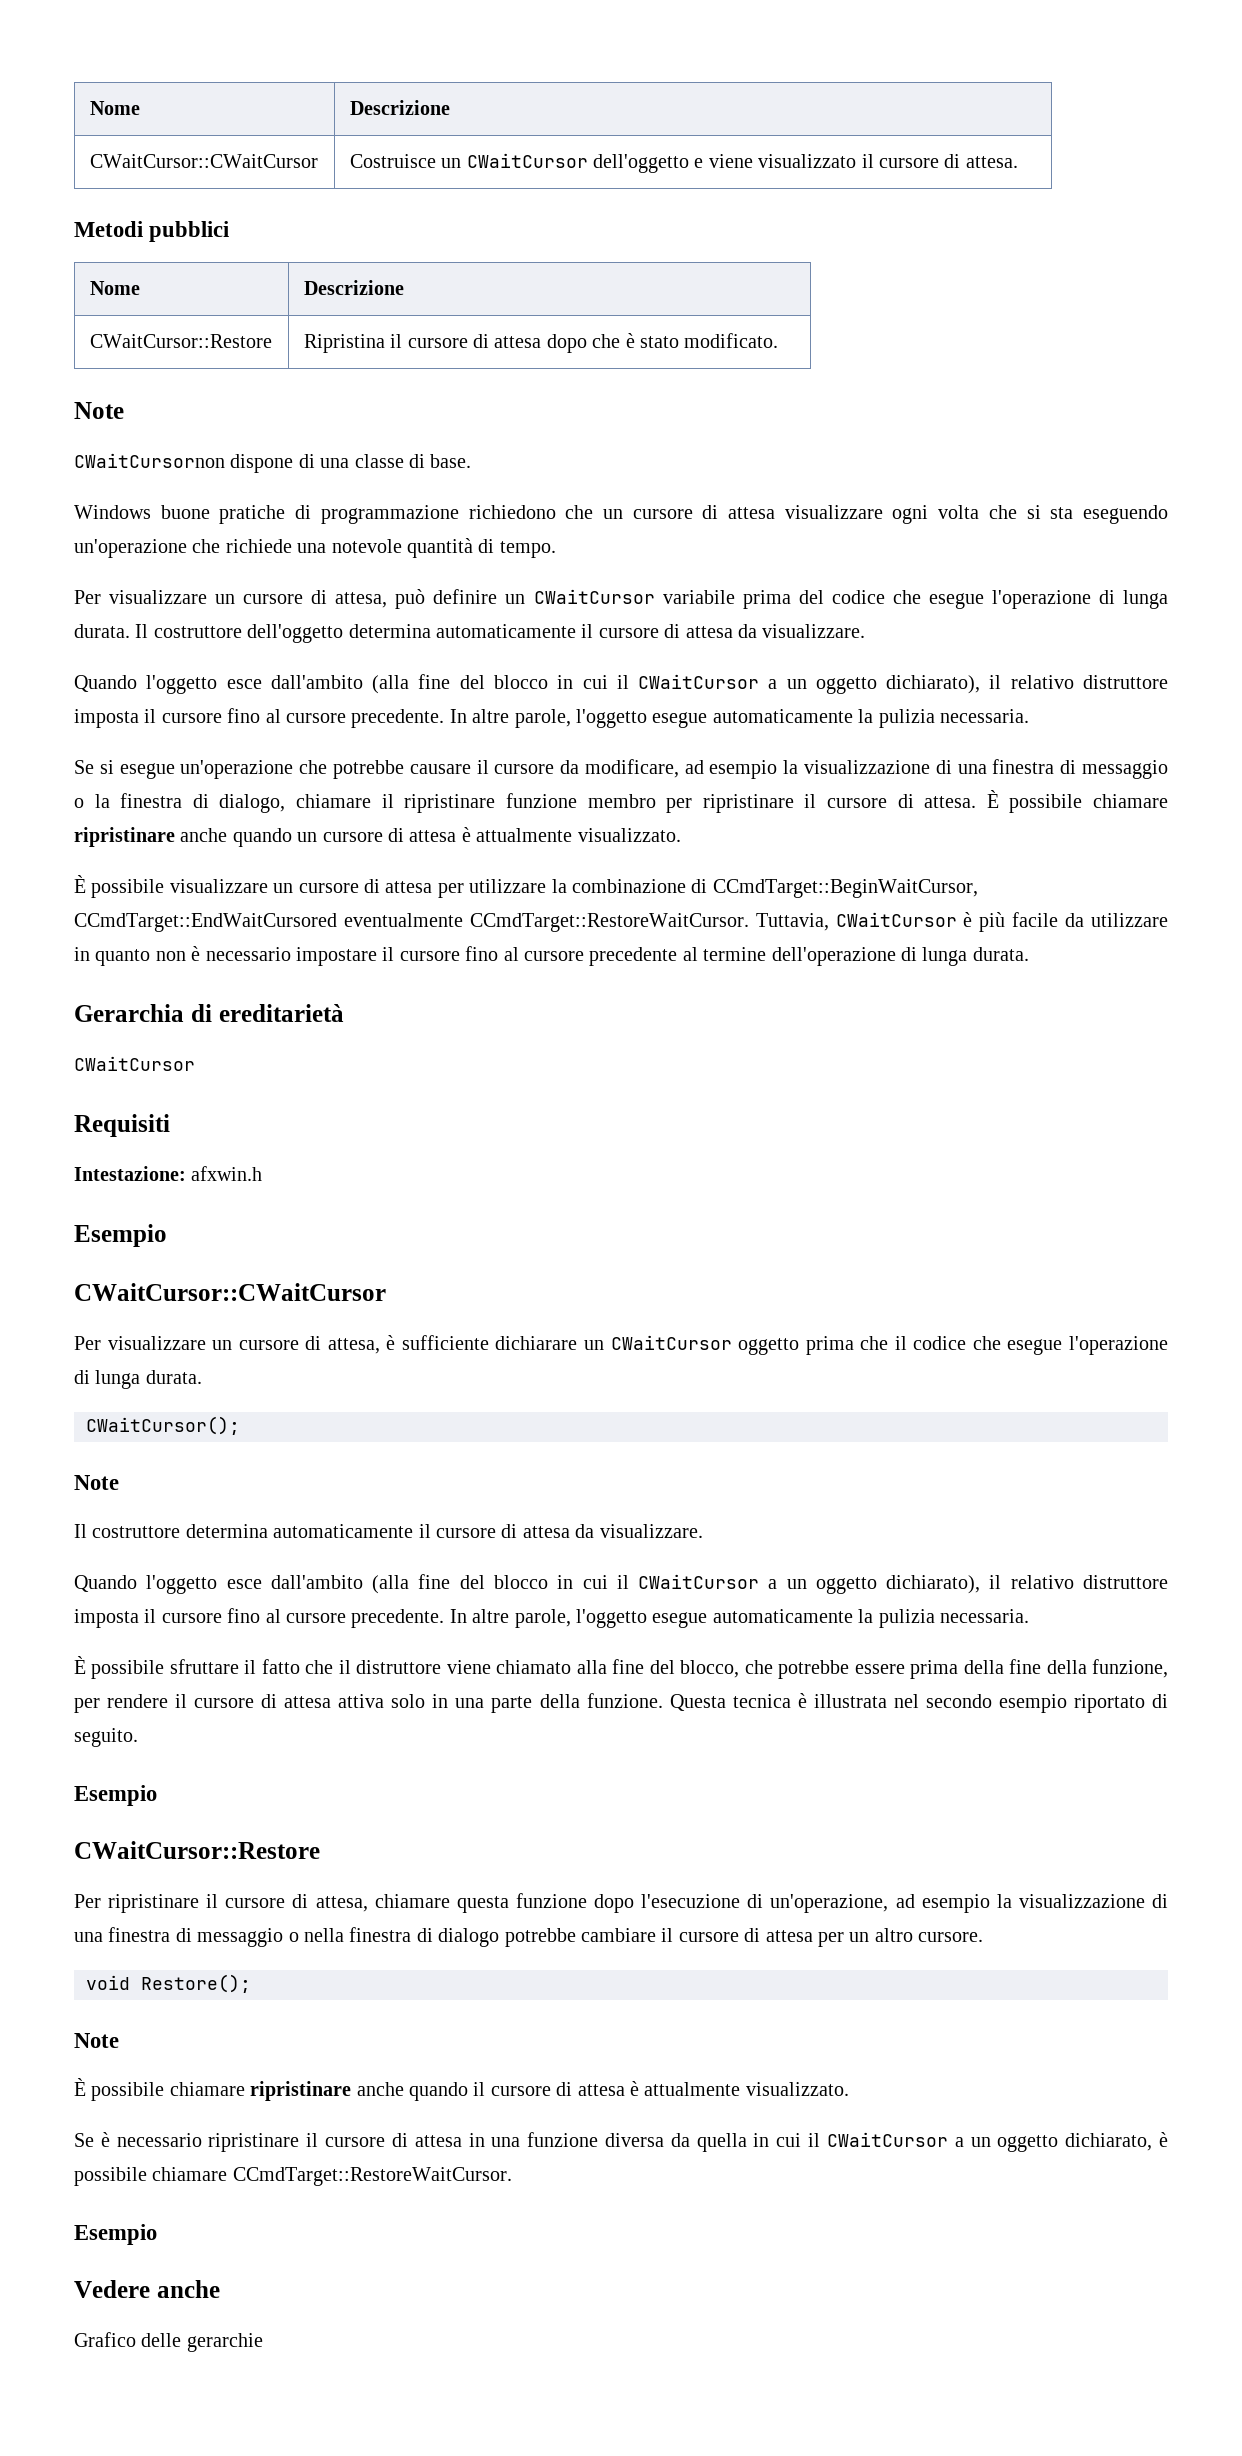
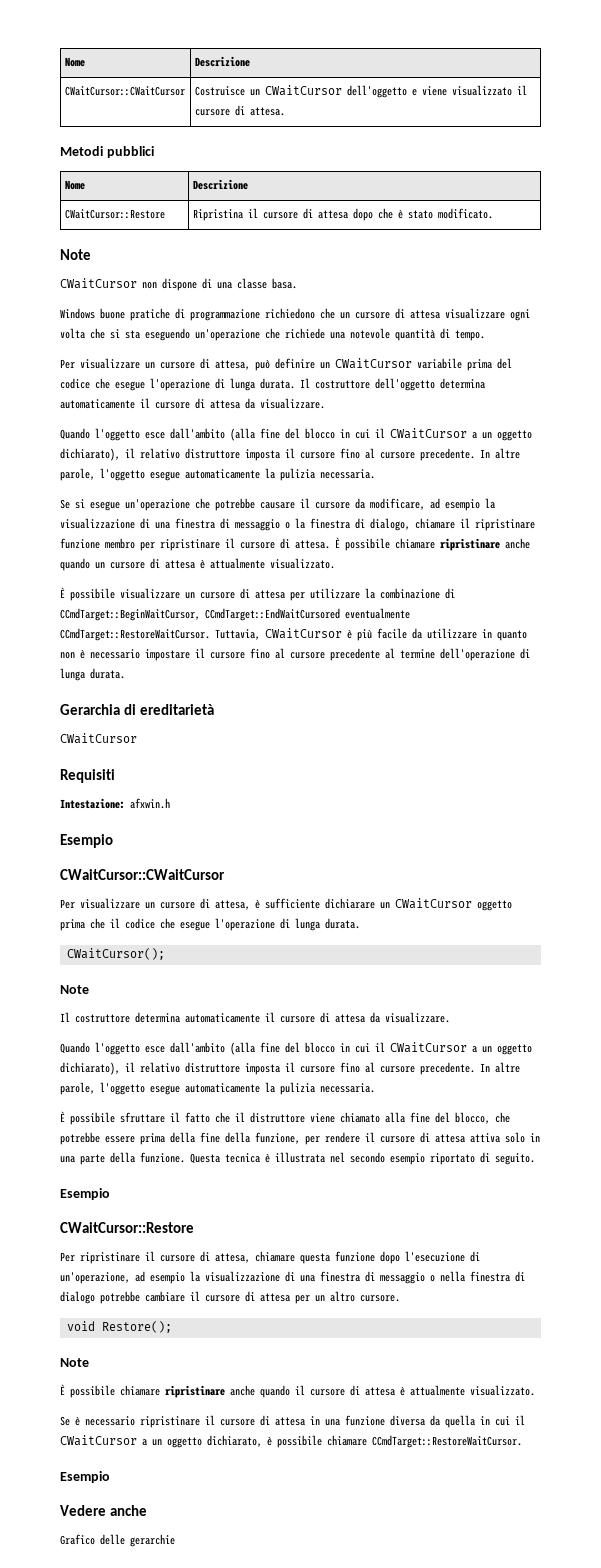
[74,453,225,468] CWaitCursornon -> [60,278,157,289] CWaitCursor non
[409,454,472,468] di base. -> [272,278,297,289] basa.

